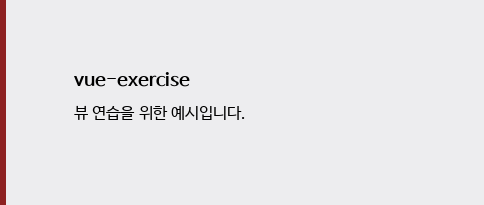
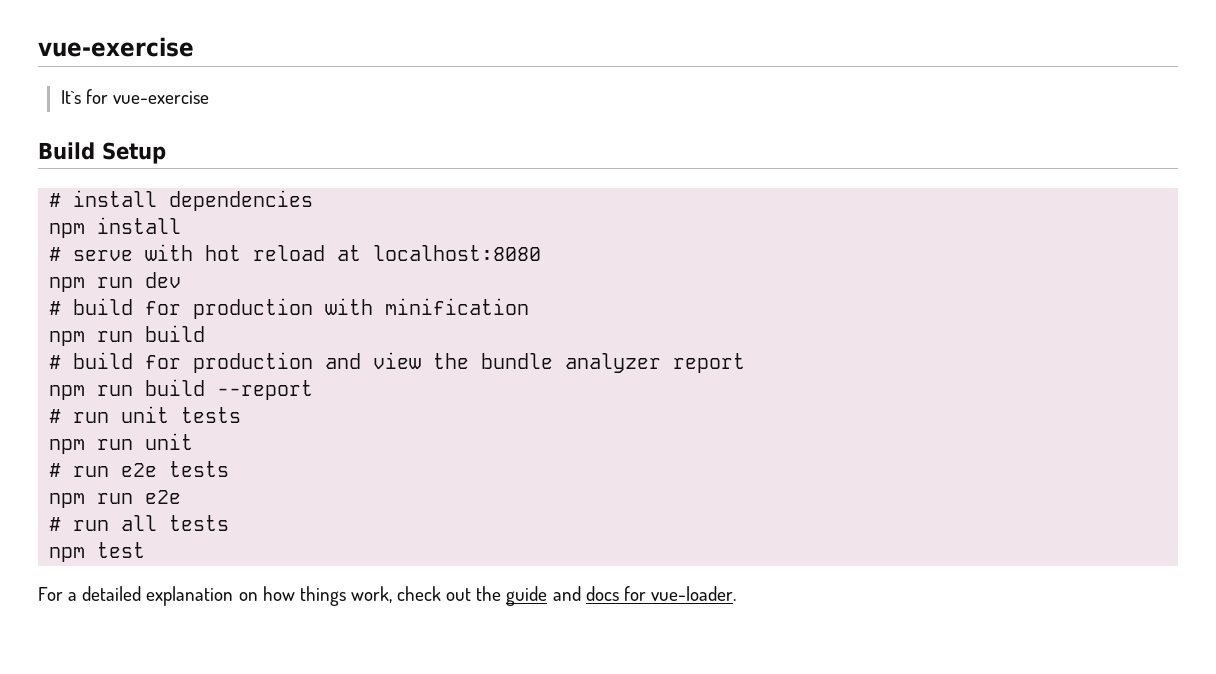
[73,72,190,87] [74,105,246,120] vue-exercise // 뷰 연습을 위한 예시입니다. -> [38,37,194,57] [60,89,209,104] [38,142,166,164] [49,190,314,211] [49,217,182,238] [49,244,542,261] [49,272,182,292] [49,298,530,319] [49,325,206,346] [49,352,746,373] [49,379,314,400] [49,406,242,423] [49,433,194,454] [49,461,230,477] [49,490,182,508] [49,515,230,531] [49,542,146,562] [38,586,736,606] vue-exercise // It`s for vue-exercise // Build Setup // # install dependencies // npm install // # serve with hot reload at localhost:8080 // npm run dev // # build for production with minification // npm run build // # build for production and view the bundle analyzer report // npm run build --report // # run unit tests // npm run unit // # run e2e tests // npm run e2e // # run all tests // npm test // For a detailed explanation on how things work, check out the guide and docs for vue-loader.

